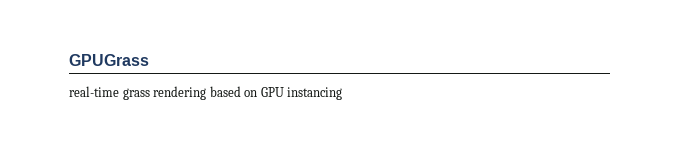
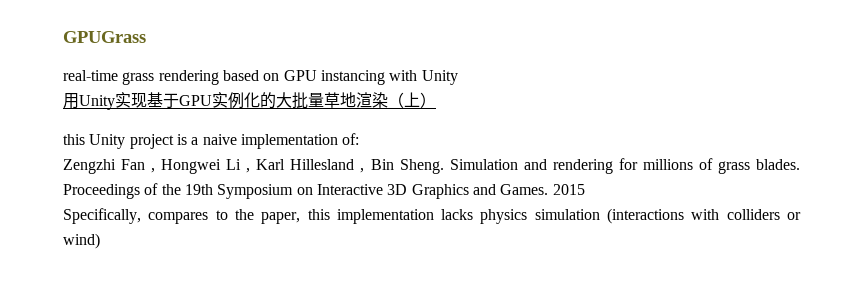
(343, 93) none -> [389,70,458,85] [63,92,436,110] [63,133,360,149] [63,158,800,174] [63,183,585,199] [63,208,801,224] [63,233,100,249] with Unity // 用Unity实现基于GPU实例化的大批量草地渲染（上） // this Unity project is a naive implementation of: // Zengzhi Fan , Hongwei Li , Karl Hillesland , Bin Sheng. Simulation and rendering for millions of grass blades. Proceedings of the 19th Symposium on Interactive 3D Graphics and Games. 2015 // Specifically, compares to the paper, this implementation lacks physics simulation (interactions with colliders or wind)

